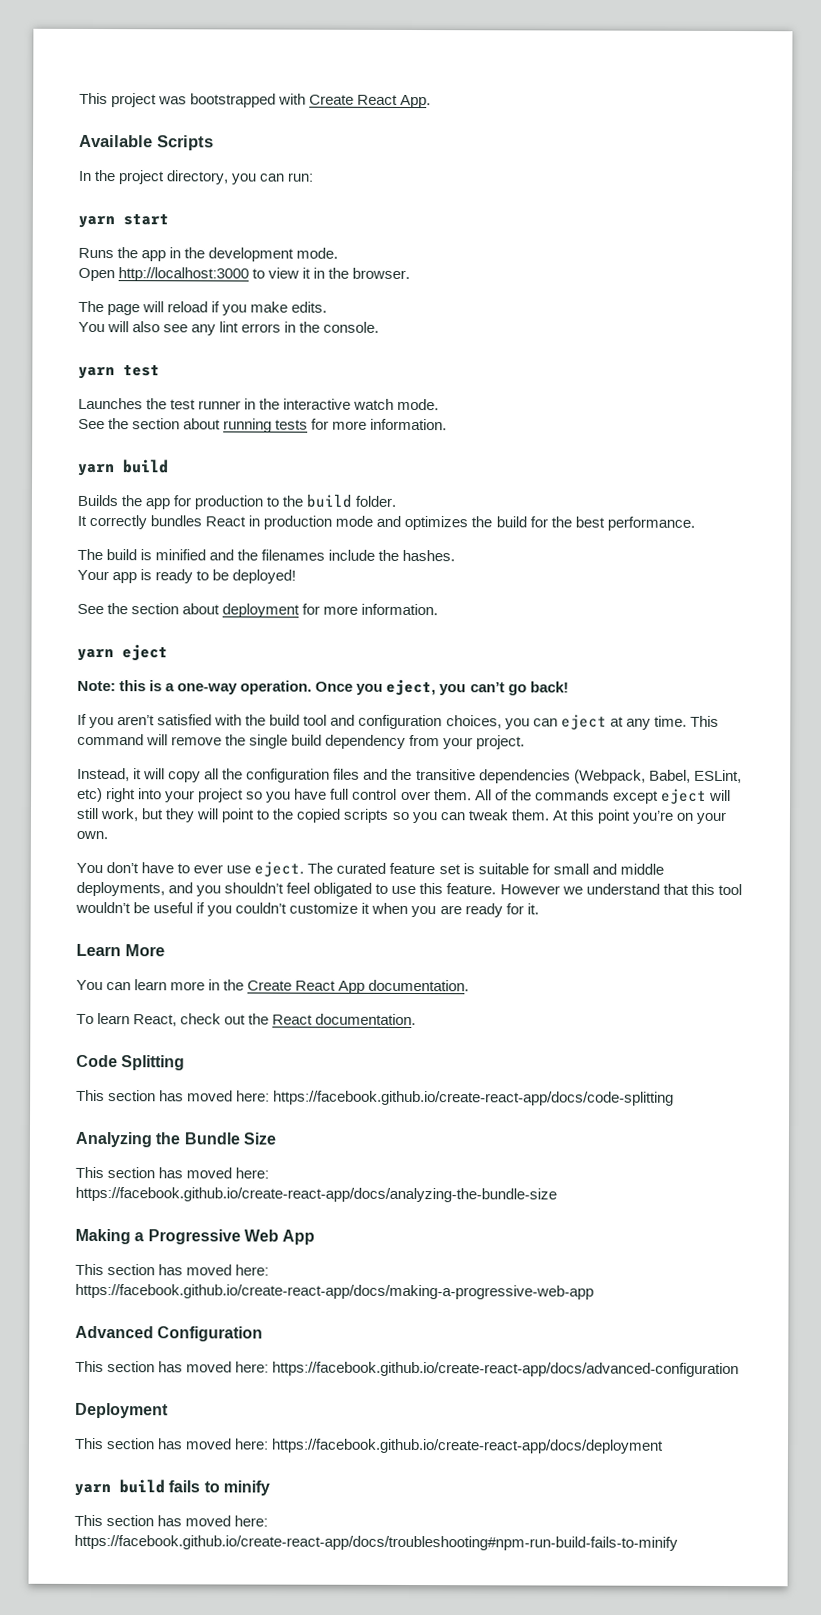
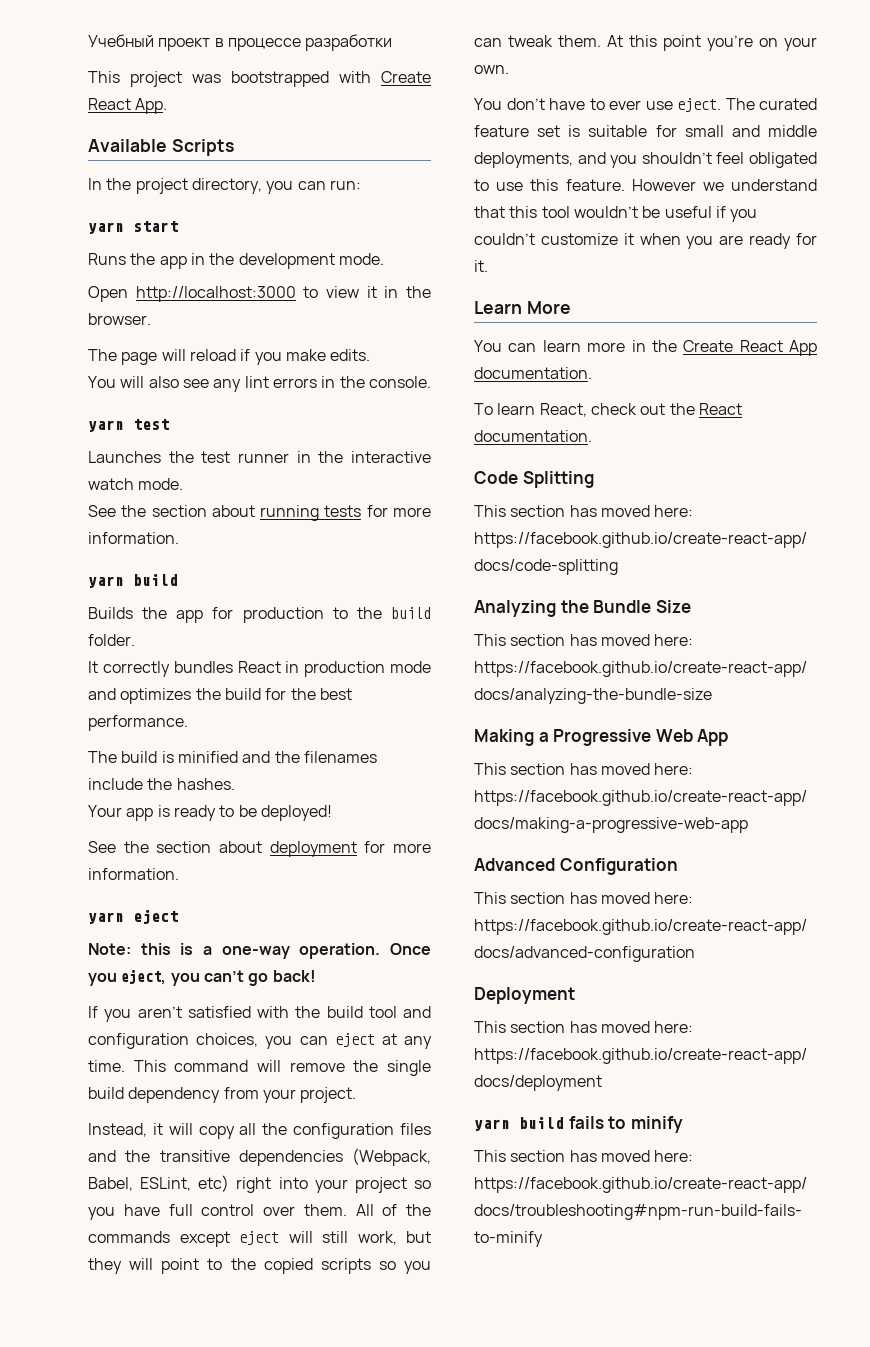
(79, 98) none -> [88,34,393,51] Учебный проект в процессе разработки //

